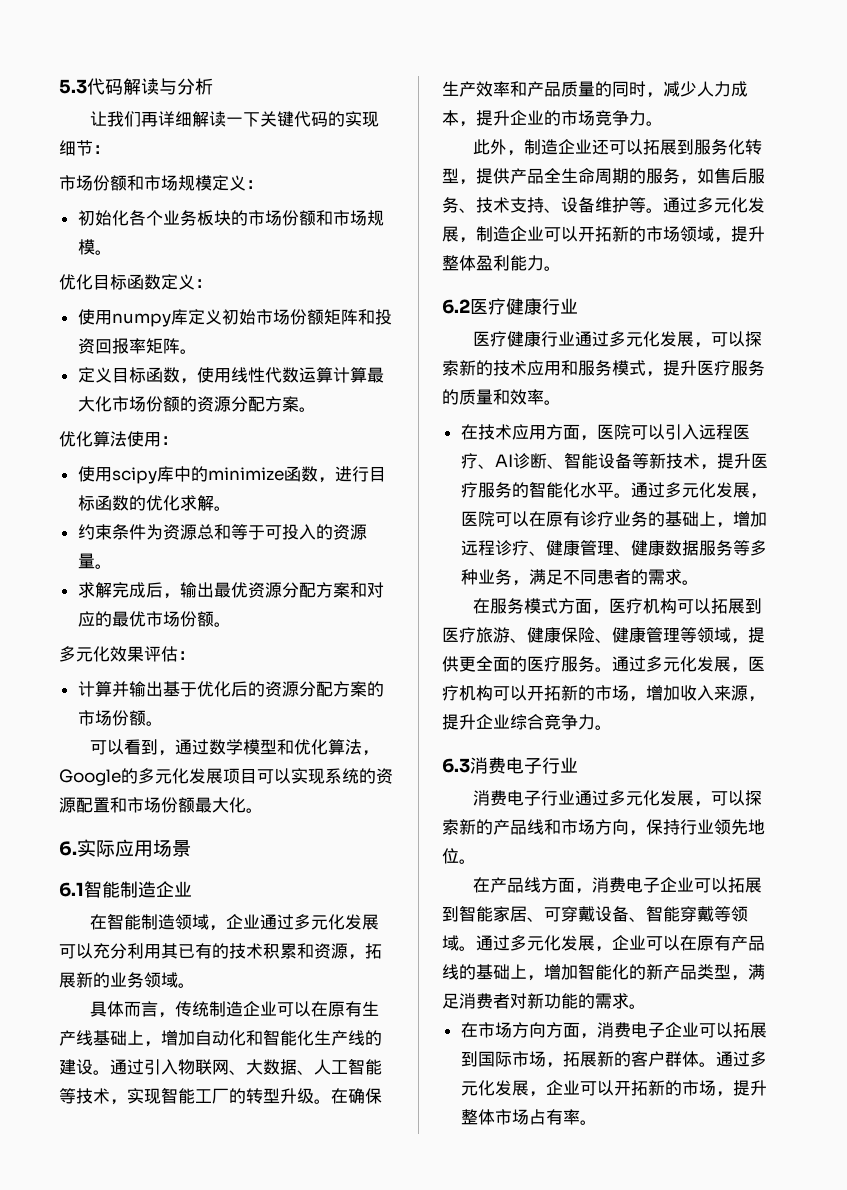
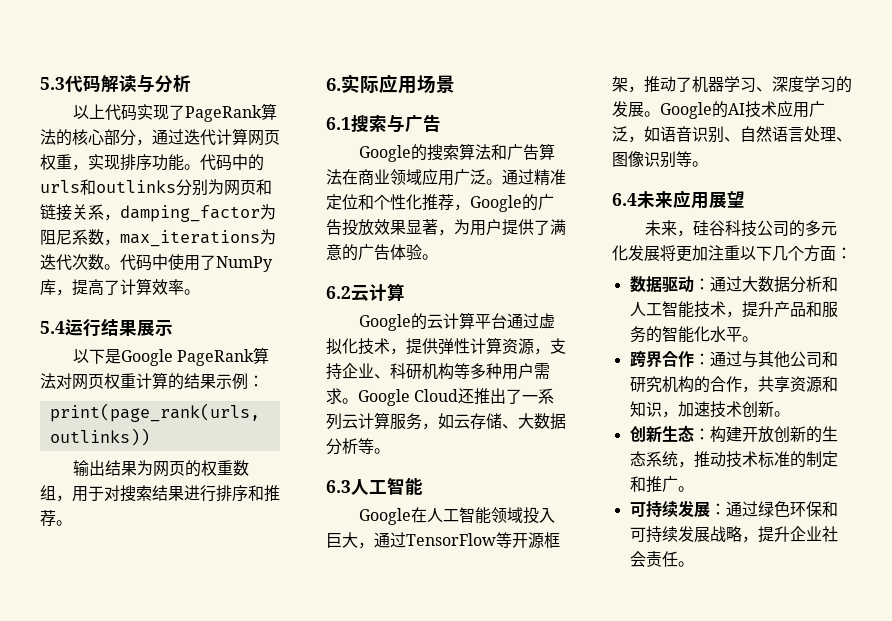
[89,111,379,127] [59,140,110,156] [59,175,263,191] [77,210,384,226] [77,239,112,255] [59,274,212,290] [77,309,392,327] [77,338,197,354] [77,367,384,384] [77,396,316,412] [59,431,178,447] [77,466,386,484] [77,495,231,511] [77,524,367,540] [77,553,112,569] [77,582,384,599] [77,611,231,627] [59,646,195,662] [77,681,384,697] [77,710,163,726] [89,739,379,756] [59,768,393,786] [59,797,246,813] 让我们再详细解读一下关键代码的实现细节： // 市场份额和市场规模定义： // 初始化各个业务板块的市场份额和市场规模。 // 优化目标函数定义： // 使用numpy库定义初始市场份额矩阵和投资回报率矩阵。 // 定义目标函数，使用线性代数运算计算最大化市场份额的资源分配方案。 // 优化算法使用： // 使用scipy库中的minimize函数，进行目标函数的优化求解。 // 约束条件为资源总和等于可投入的资源量。 // 求解完成后，输出最优资源分配方案和对应的最优市场份额。 // 多元化效果评估： // 计算并输出基于优化后的资源分配方案的市场份额。 // 可以看到，通过数学模型和优化算法，Google的多元化发展项目可以实现系统的资源配置和市场份额最大化 -> [73,103,278,122] [40,128,280,146] [40,154,264,171] [40,179,272,196] [40,204,276,222] [40,229,276,247] [40,254,273,272] [40,278,200,296] [40,318,173,337] [73,347,270,366] [40,372,264,390] [49,403,260,422] [49,428,150,446] [73,460,250,477] [40,485,280,502] [40,510,56,526] 以上代码实现了PageRank算法的核心部分，通过迭代计算网页权重，实现排序功能。代码中的urls和outlinks分别为网页和链接关系，damping_factor为阻尼系数，max_iterations为迭代次数。代码中使用了NumPy库，提高了计算效率。 // 5.4运行结果展示 // 以下是Google PageRank算法对网页权重计算的结果示例： // print(page_rank(urls, outlinks)) // 输出结果为网页的权重数组，用于对搜索结果进行排序和推荐
[84,881,192,898] [89,913,379,931] [59,943,382,960] [59,972,195,988] [89,1001,379,1018] [59,1029,382,1047] [59,1058,382,1075] [59,1087,382,1105] [442,81,748,98] [442,110,663,127] [472,139,762,156] [442,168,765,185] [442,197,765,213] [442,226,765,243] [442,255,561,271] [442,298,578,315] [472,331,762,348] [442,360,765,377] [442,389,561,405] [460,424,750,441] [460,452,666,469] 智能制造企业 // 在智能制造领域，企业通过多元化发展可以充分利用其已有的技术积累和资源，拓展新的业务领域。 // 具体而言，传统制造企业可以在原有生产线基础上，增加自动化和智能化生产线的建设。通过引入物联网、大数据、人工智能等技术，实现智能工厂的转型升级。在确保生产效率和产品质量的同时，减少人力成本，提升企业的市场竞争力。 // 此外，制造企业还可以拓展到服务化转型，提供产品全生命周期的服务，如售后服务、技术支持、设备维护等。通过多元化发展，制造企业可以开拓新的市场领域，提升整体盈利能力。 // 6.2医疗健康行业 // 医疗健康行业通过多元化发展，可以探索新的技术应用和服务模式，提升医疗服务的质量和效率。 // 在技术应用方面，医院可以引入远程医疗、AI诊断、智能设备等新 -> [351,114,441,133] [359,143,556,162] [326,168,566,186] [326,194,554,212] [326,219,566,236] [326,244,438,261] [326,283,405,301] [359,312,556,331] [326,337,566,355] [326,363,550,380] [326,388,555,406] [326,412,566,430] [326,438,390,455] [326,477,423,495] [359,507,556,525] [326,532,560,549] [612,76,852,93] [612,100,825,119] [612,126,852,143] [612,151,708,168] [612,190,745,209] [645,220,838,237] [612,245,852,262] [629,276,838,293] [629,301,694,318] 搜索与广告 // Google的搜索算法和广告算法在商业领域应用广泛。通过精准定位和个性化推荐，Google的广告投放效果显著，为用户提供了满意的广告体验。 // 6.2云计算 // Google的云计算平台通过虚拟化技术，提供弹性计算资源，支持企业、科研机构等多种用户需求。Google Cloud还推出了一系列云计算服务，如云存储、大数据分析等。 // 6.3人工智能 // Google在人工智能领域投入巨大，通过TensorFlow等开源框架，推动了机器学习、深度学习的发展。Google的AI技术应用广泛，如语音识别、自然语言处理、图像识别等。 // 6.4未来应用展望 // 未来，硅谷科技公司的多元化发展将更加注重以下几个方面： // 数据驱动：通过大数据分析和人工智能
[750,453,768,468] [460,482,478,498] 医疗 -> [773,301,822,317] 产品和
[630,482,767,499] [460,511,767,528] [460,540,767,556] [460,569,699,586] [472,598,762,615] [442,627,765,644] [442,656,765,673] [442,685,765,702] [442,714,612,730] [442,757,578,774] [472,790,762,807] [442,819,765,836] [442,848,476,864] [472,877,762,894] [442,905,748,922] [442,935,765,952] [442,963,765,981] [442,993,646,1009] [460,1022,767,1039] [460,1051,767,1068] [460,1080,767,1097] [460,1109,580,1125] 通过多元化发展，医院可以在原有诊疗业务的基础上，增加远程诊疗、健康管理、健康数据服务等多种业务，满足不同患者的需求。 // 在服务模式方面，医疗机构可以拓展到医疗旅游、健康保险、健康管理等领域，提供更全面的医疗服务。通过多元化发展，医疗机构可以开拓新的市场，增加收入来源，提升企业综合竞争力。 // 6.3消费电子行业 // 消费电子行业通过多元化发展，可以探索新的产品线和市场方向，保持行业领先地位。 // 在产品线方面，消费电子企业可以拓展到智能家居、可穿戴设备、智能穿戴等领域。通过多元化发展，企业可以在原有产品线的基础上，增加智能化的新产品类型，满足消费者对新功能的需求。 // 在市场方向方面，消费电子企业可以拓展到国际市场，拓展新的客户群体。通过多元化发展，企业可以开拓新的市场，提升整体市场占有率 -> [629,350,838,368] [629,376,838,393] [629,401,790,418] [629,425,838,443] [629,451,838,468] [629,476,694,493] [629,500,838,518] [629,526,838,543] [629,551,678,567] // 跨界合作：通过与其他公司和研究机构的合作，共享资源和知识，加速技术创新。 // 创新生态：构建开放创新的生态系统，推动技术标准的制定和推广。 // 可持续发展：通过绿色环保和可持续发展战略，提升企业社会责任

